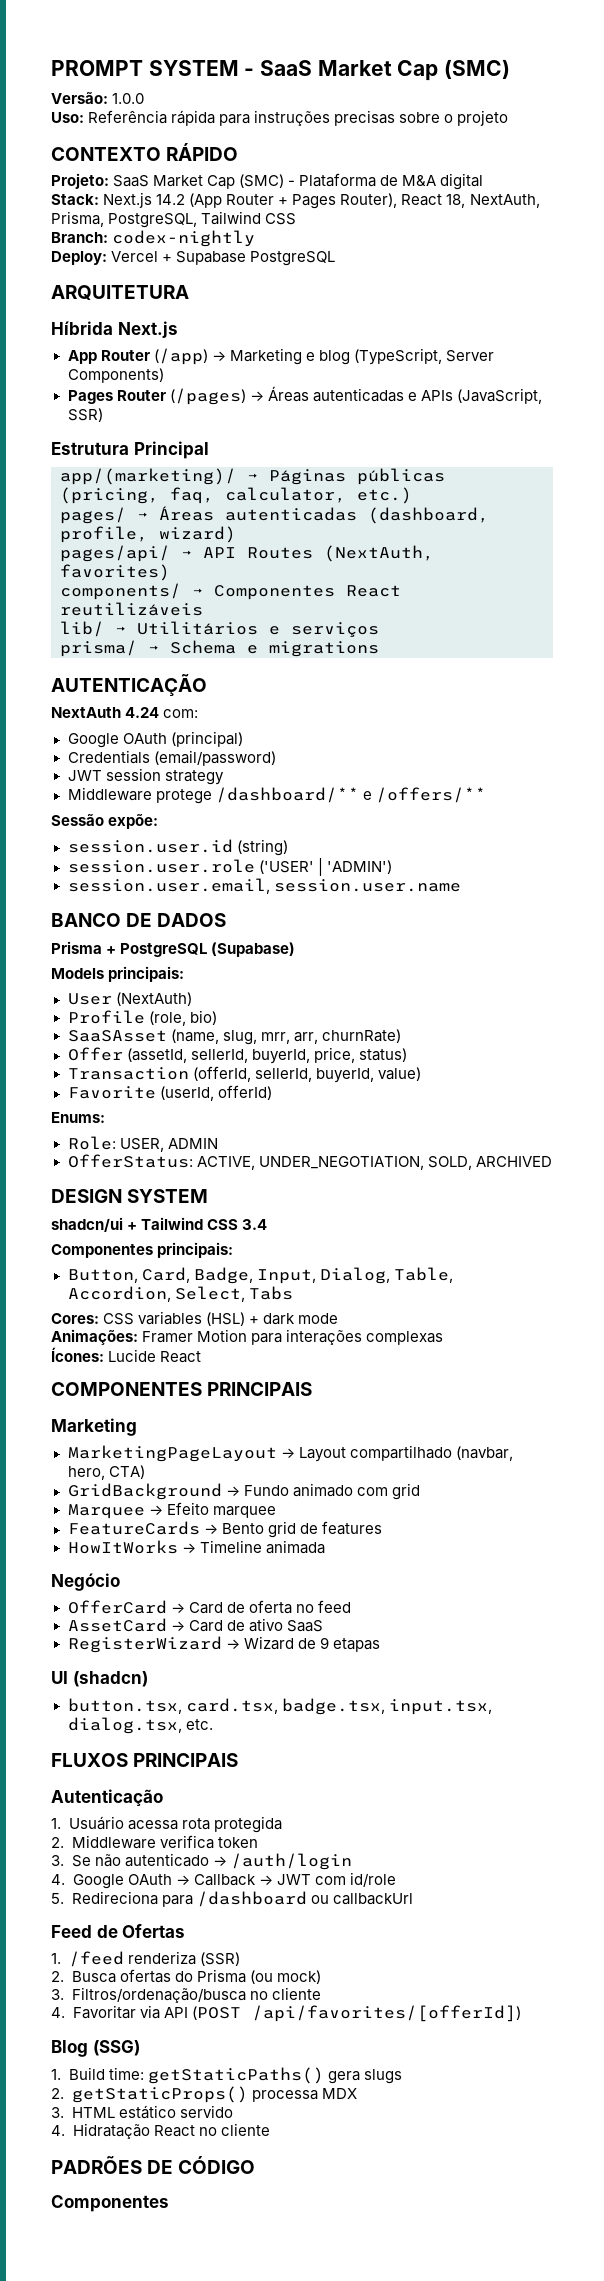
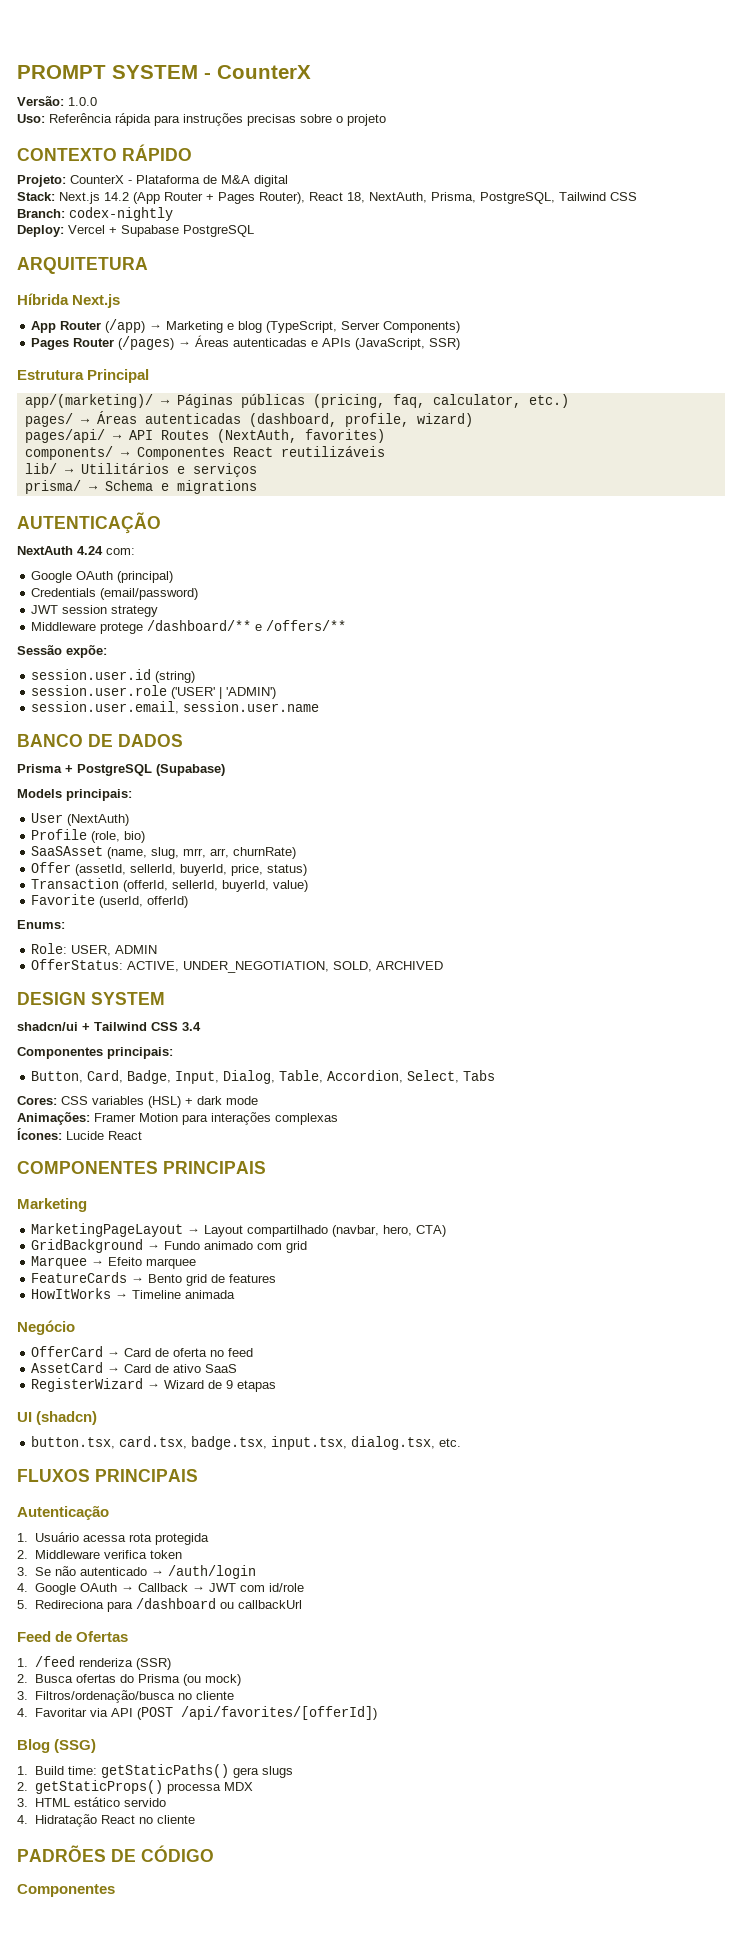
[260,59,511,81] SaaS Market Cap (SMC) -> [217,65,311,79] CounterX
[113,174,285,189] SaaS Market Cap (SMC) -> [70,175,124,184] CounterX

